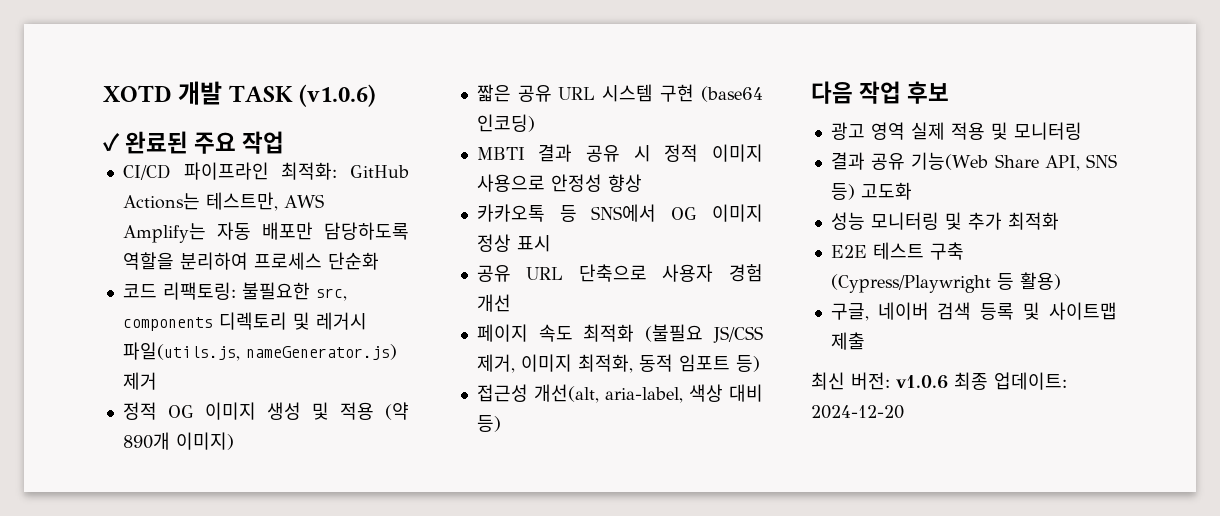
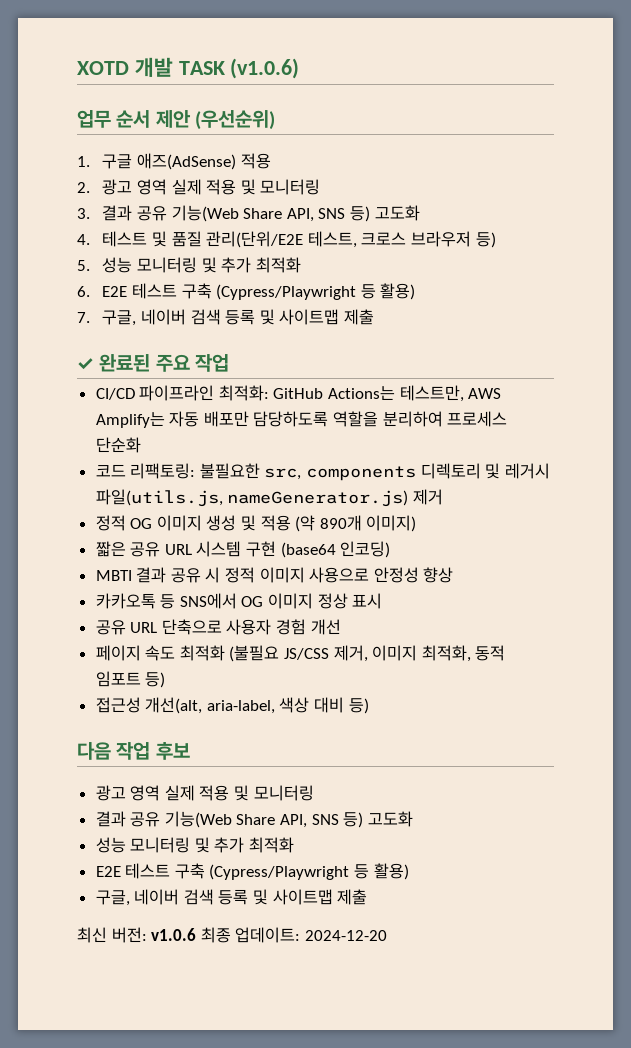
(377, 95) none -> [77,110,276,130] [77,153,271,170] [77,179,321,195] [77,205,420,222] [77,231,496,248] [77,257,301,273] [77,283,416,300] [77,309,374,326] // 업무 순서 제안 (우선순위) // 1. 구글 애즈(AdSense) 적용 // 2. 광고 영역 실제 적용 및 모니터링 // 3. 결과 공유 기능(Web Share API, SNS 등) 고도화 // 4. 테스트 및 품질 관리(단위/E2E 테스트, 크로스 브라우저 등) // 5. 성능 모니터링 및 추가 최적화 // 6. E2E 테스트 구축 (Cypress/Playwright 등 활용) // 7. 구글, 네이버 검색 등록 및 사이트맵 제출

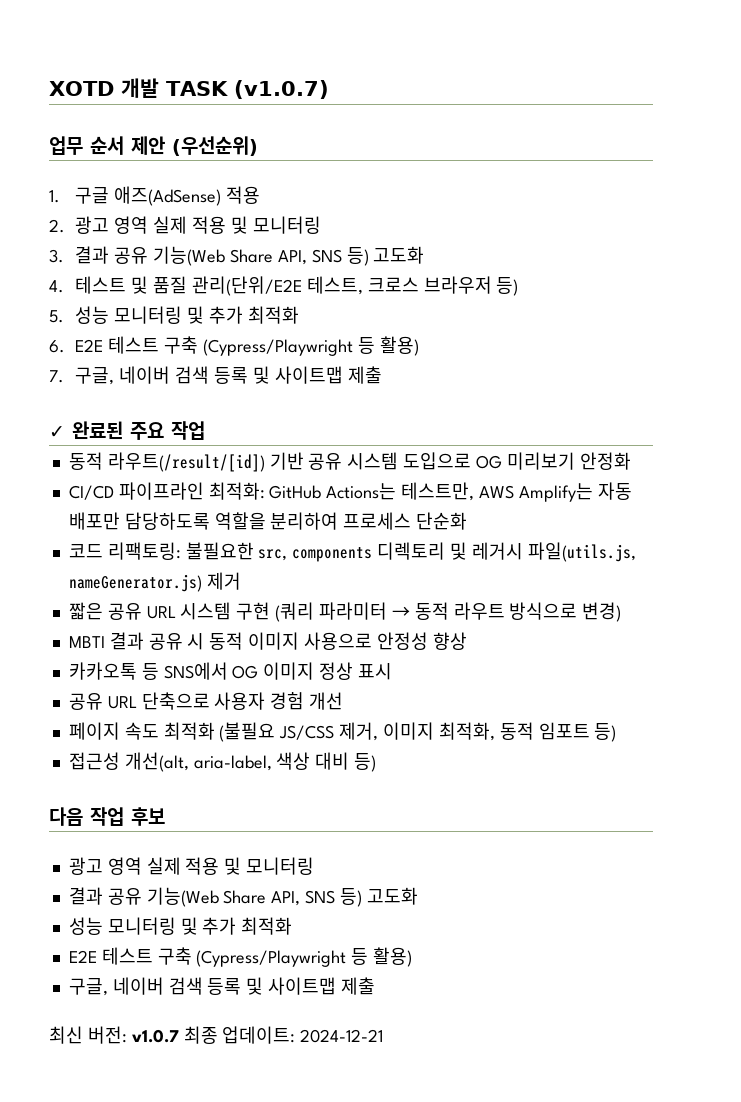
[230,58,300,79] (v1.0.6) -> [233,80,329,99] (v1.0.7)
(230, 363) none -> [68,452,631,472] // 동적 라우트(/result/[id]) 기반 공유 시스템 도입으로 OG 미리보기 안정화
[95,515,417,532] // 정적 OG 이미지 생성 및 적용 (약 890개 이미지) -> (241, 581) none
[280,541,391,558] (base64 인코딩) -> [275,602,622,622] (쿼리 파라미터 → 동적 라우트 방식으로 변경)
[225,567,256,583] 정적 -> [209,632,244,650] 동적
[151,928,197,941] v1.0.6 -> [131,1029,179,1043] v1.0.7
[304,930,387,941] 2024-12-20 -> [300,1029,384,1043] 2024-12-21

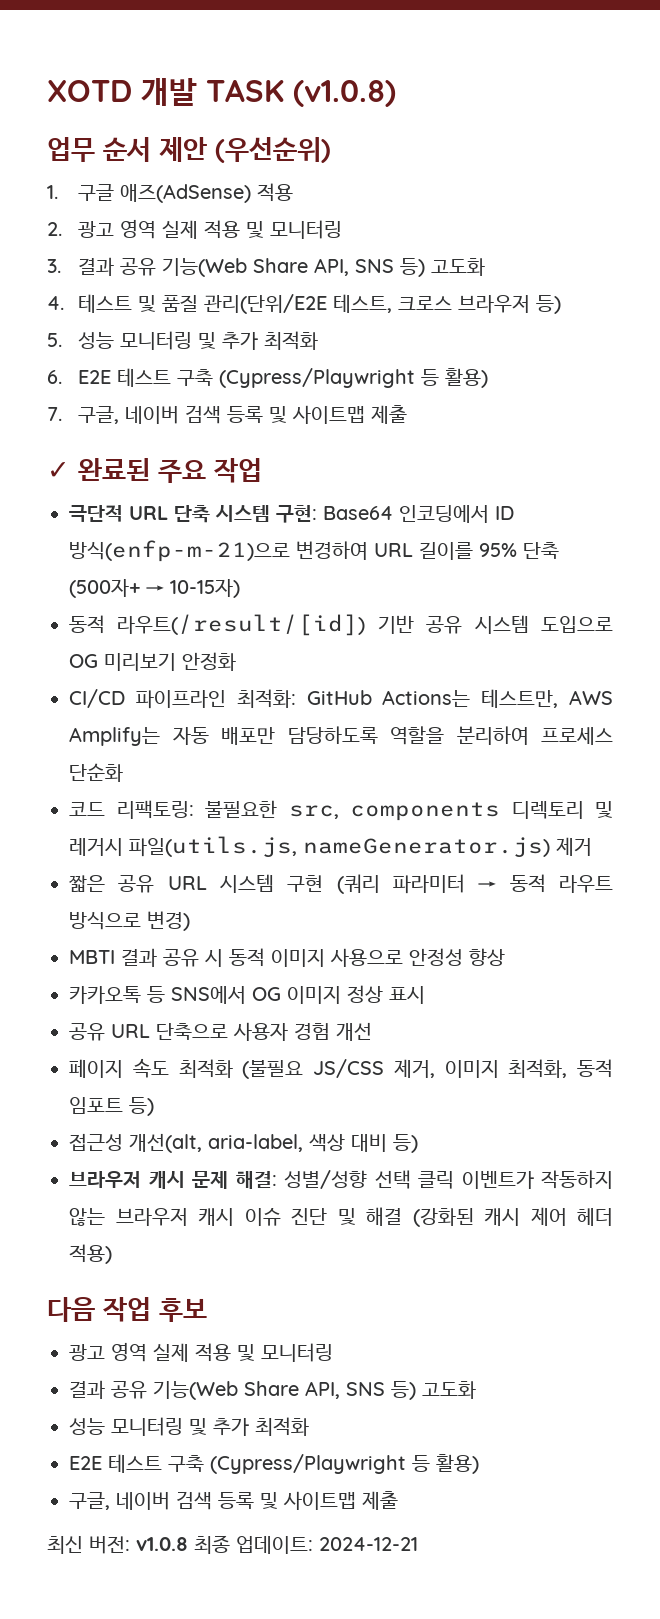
[233,80,329,99] (v1.0.7) -> [293,80,396,107] (v1.0.8)
(205, 430) none -> [69,505,514,523] [69,540,559,562] [69,579,240,598] // 극단적 URL 단축 시스템 구현: Base64 인코딩에서 ID 방식(enfp-m-21)으로 변경하여 URL 길이를 95% 단축 (500자+ → 10-15자)
(377, 762) none -> [69,1170,613,1189] [69,1207,613,1227] [69,1244,112,1264] // 브라우저 캐시 문제 해결: 성별/성향 선택 클릭 이벤트가 작동하지 않는 브라우저 캐시 이슈 진단 및 해결 (강화된 캐시 제어 헤더 적용)
[131,1029,179,1043] v1.0.7 -> [136,1537,188,1551] v1.0.8

